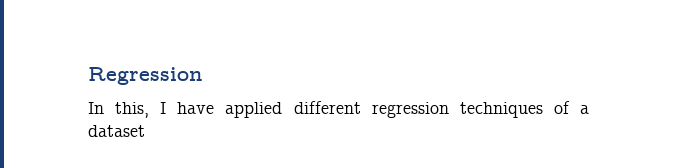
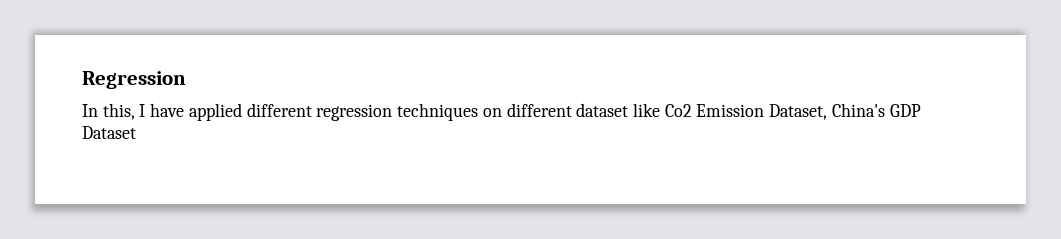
[553,101,589,114] [88,125,145,137] of a dataset -> [482,103,921,120] [82,126,136,139] on different dataset like Co2 Emission Dataset, China's GDP Dataset

